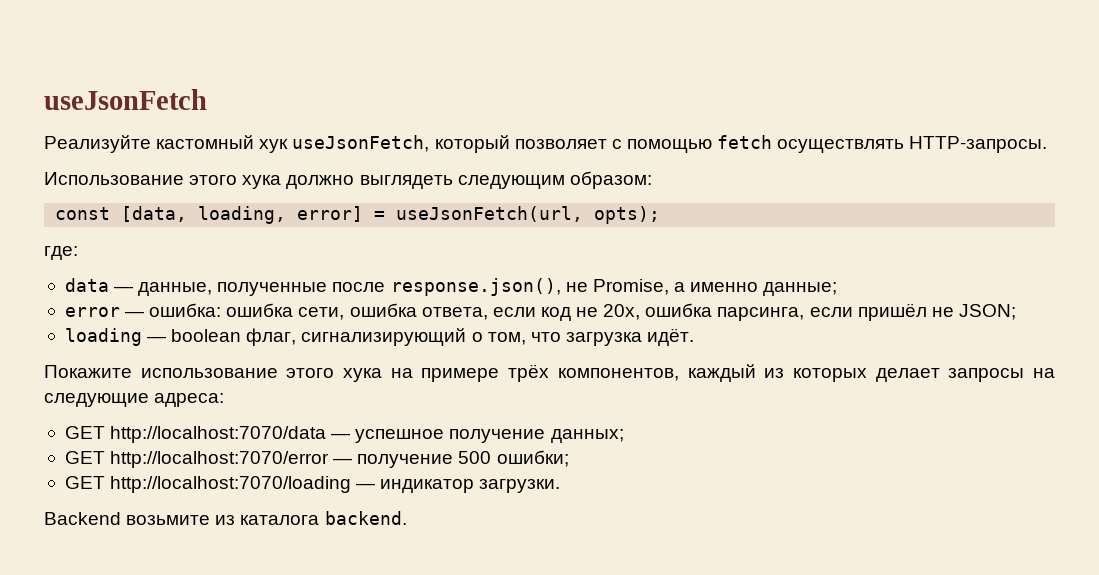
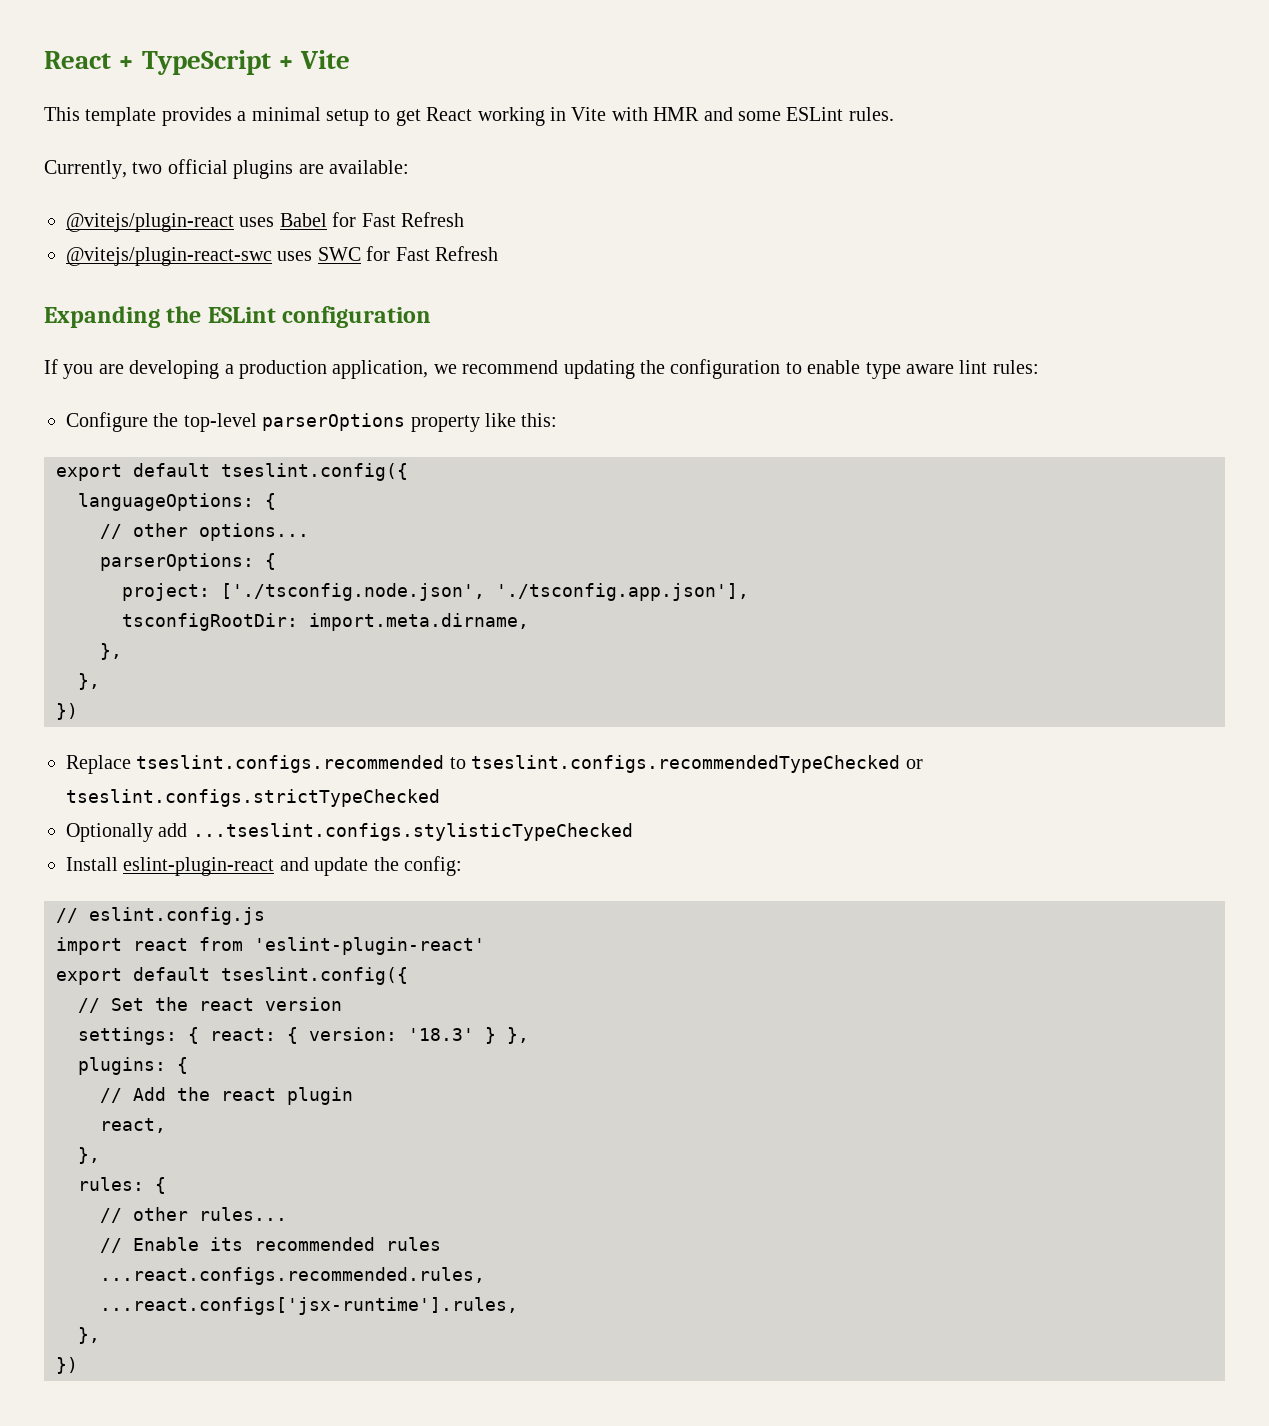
[44,89,207,110] [44,135,1048,153] [44,171,652,189] [55,206,661,224] [44,246,78,260] [64,278,838,296] [64,303,1016,321] [64,328,695,346] [44,364,1056,382] [44,393,225,407] [64,426,624,443] [64,450,569,468] [64,476,561,493] [44,511,407,525] useJsonFetch // Реализуйте кастомный хук useJsonFetch, который позволяет с помощью fetch осуществлять HTTP-запросы. // Использование этого хука должно выглядеть следующим образом: // const [data, loading, error] = useJsonFetch(url, opts); // где: // data — данные, полученные после response.json(), не Promise, а именно данные; // error — ошибка: ошибка сети, ошибка ответа, если код не 20x, ошибка парсинга, если пришёл не JSON; // loading — boolean флаг, сигнализирующий о том, что загрузка идёт. // Покажите использование этого хука на примере трёх компонентов, каждый из которых делает запросы на следующие адреса: // GET http://localhost:7070/data — успешное получение данных; // GET http://localhost:7070/error — получение 500 ошибки; // GET http://localhost:7070/loading — индикатор загрузки. // Backend возьмите из каталога backend. -> [44,50,351,75] [44,107,894,126] [44,159,409,179] [66,212,464,232] [66,246,498,266] [44,306,432,328] [44,359,1039,379] [66,412,558,432] [56,463,408,481] [78,493,276,511] [100,523,309,541] [100,553,276,571] [122,583,749,601] [122,613,529,631] [100,643,122,660] [78,673,100,690] [56,703,78,720] [66,755,923,774] [66,789,440,807] [66,823,633,842] [66,856,462,876] [56,907,265,925] [56,937,485,955] [56,967,408,985] [78,997,342,1013] [78,1027,529,1045] [78,1057,188,1075] [100,1087,353,1105] [100,1118,166,1133] [78,1147,100,1164] [78,1177,166,1194] [100,1207,287,1223] [100,1237,441,1253] [100,1267,485,1285] [100,1297,518,1315] [78,1327,100,1344] [56,1357,78,1374] React + TypeScript + Vite // This template provides a minimal setup to get React working in Vite with HMR and some ESLint rules. // Currently, two official plugins are available: // @vitejs/plugin-react uses Babel for Fast Refresh // @vitejs/plugin-react-swc uses SWC for Fast Refresh // Expanding the ESLint configuration // If you are developing a production application, we recommend updating the configuration to enable type aware lint rules: // Configure the top-level parserOptions property like this: // export default tseslint.config({ // languageOptions: { // // other options... // parserOptions: { // project: ['./tsconfig.node.json', './tsconfig.app.json'], // tsconfigRootDir: import.meta.dirname, // }, // }, // }) // Replace tseslint.configs.recommended to tseslint.configs.recommendedTypeChecked or tseslint.configs.strictTypeChecked // Optionally add ...tseslint.configs.stylisticTypeChecked // Install eslint-plugin-react and update the config: // // eslint.config.js // import react from 'eslint-plugin-react' // export default tseslint.config({ // // Set the react version // settings: { react: { version: '18.3' } }, // plugins: { // // Add the react plugin // react, // }, // rules: { // // other rules... // // Enable its recommended rules // ...react.configs.recommended.rules, // ...react.configs['jsx-runtime'].rules, // }, // })

